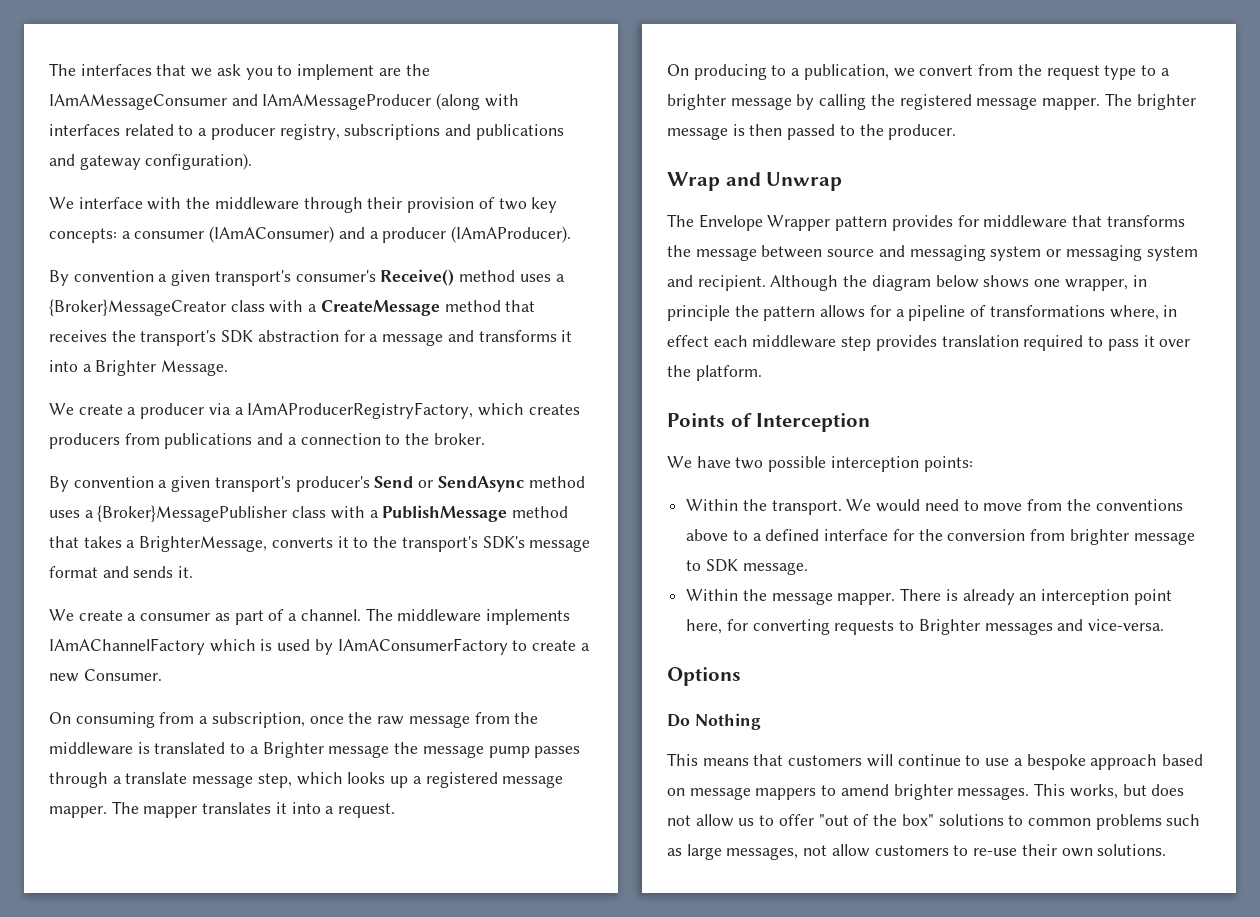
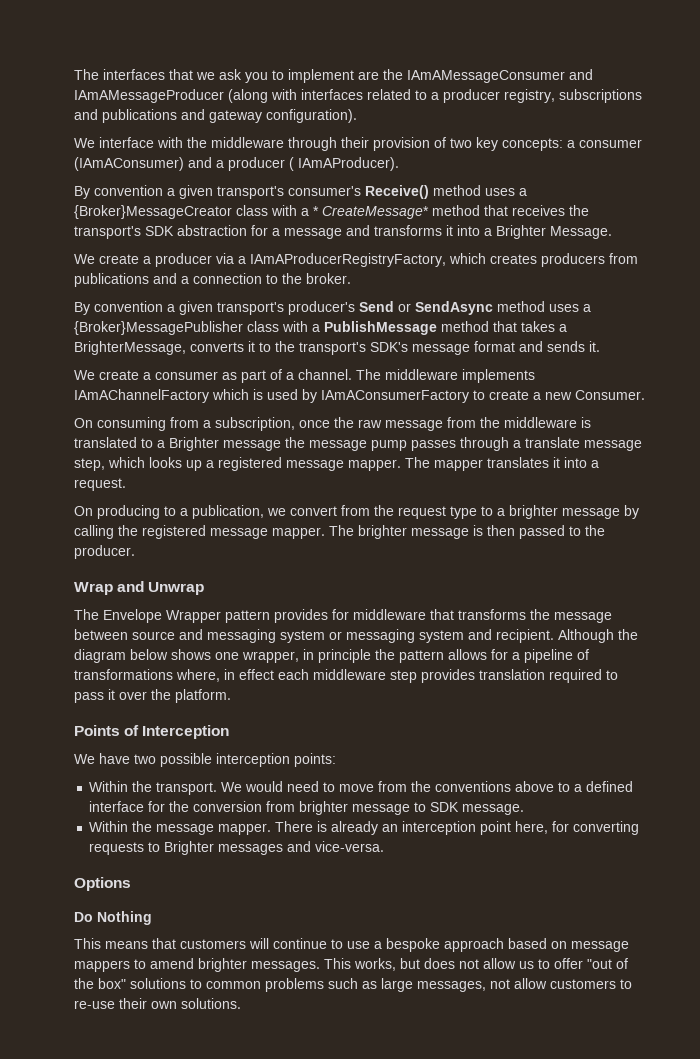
[451,226,572,243] (IAmAProducer). -> [289,157,399,171] ( IAmAProducer).
[320,300,440,316] CreateMessage -> [313,206,429,219] * CreateMessage*

